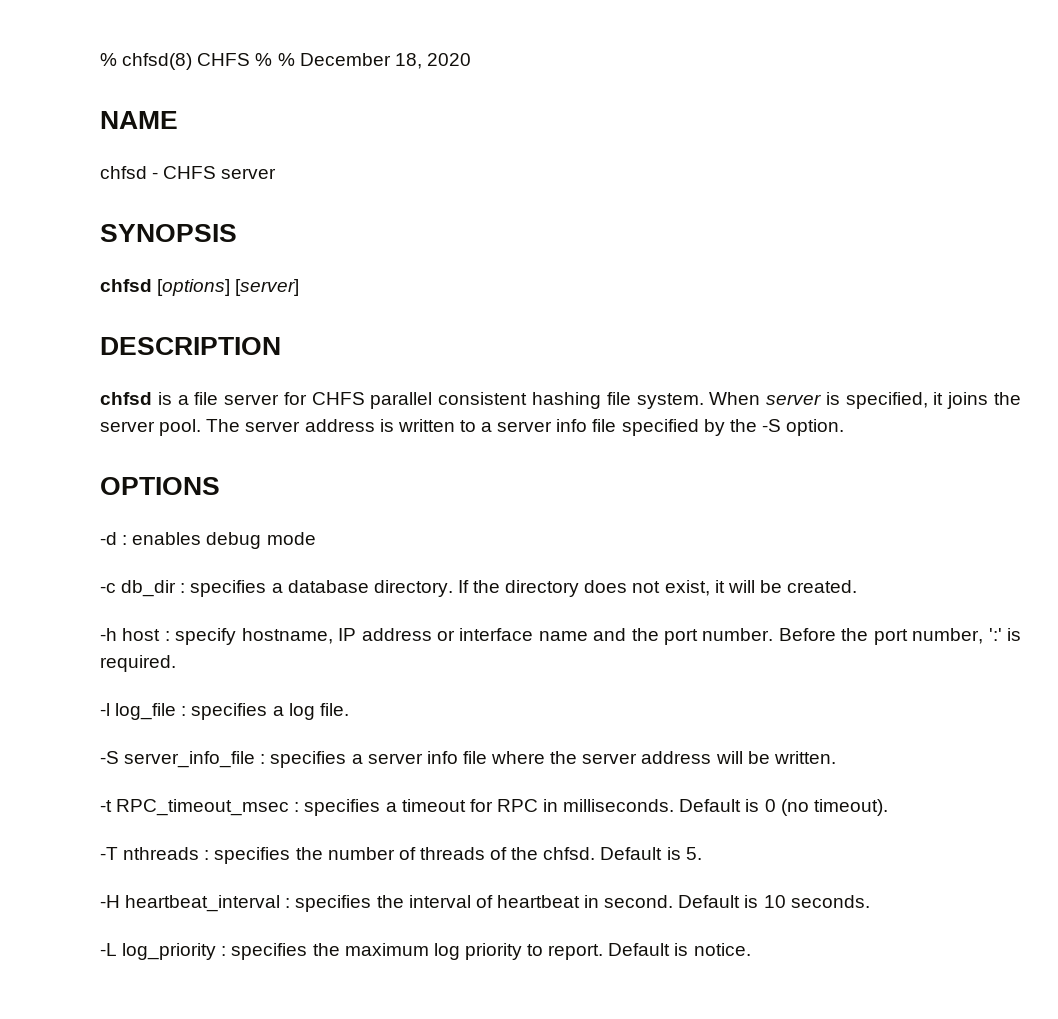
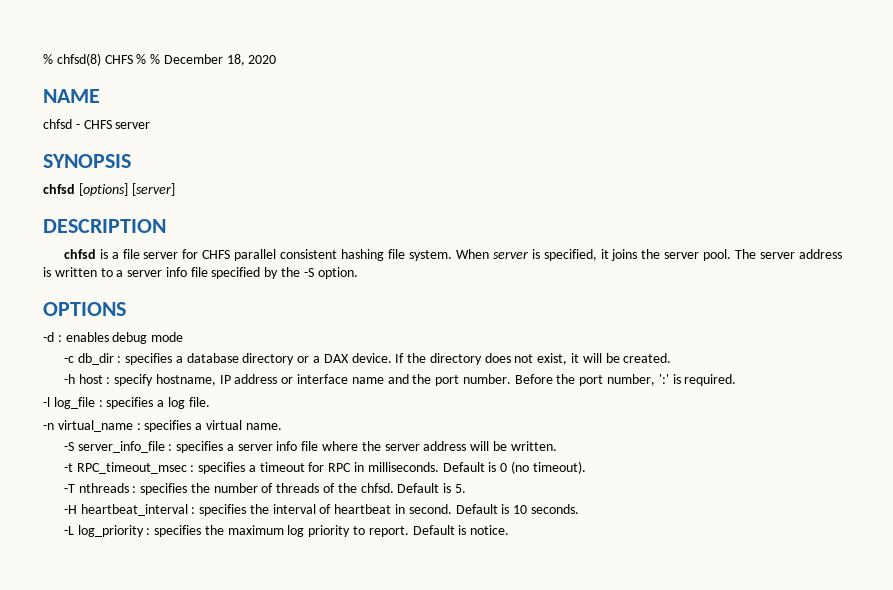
[373,580,453,597] directory. -> [242,353,392,365] directory or a DAX device.
(349, 709) none -> [43,420,282,432] // -n virtual_name : specifies a virtual name.

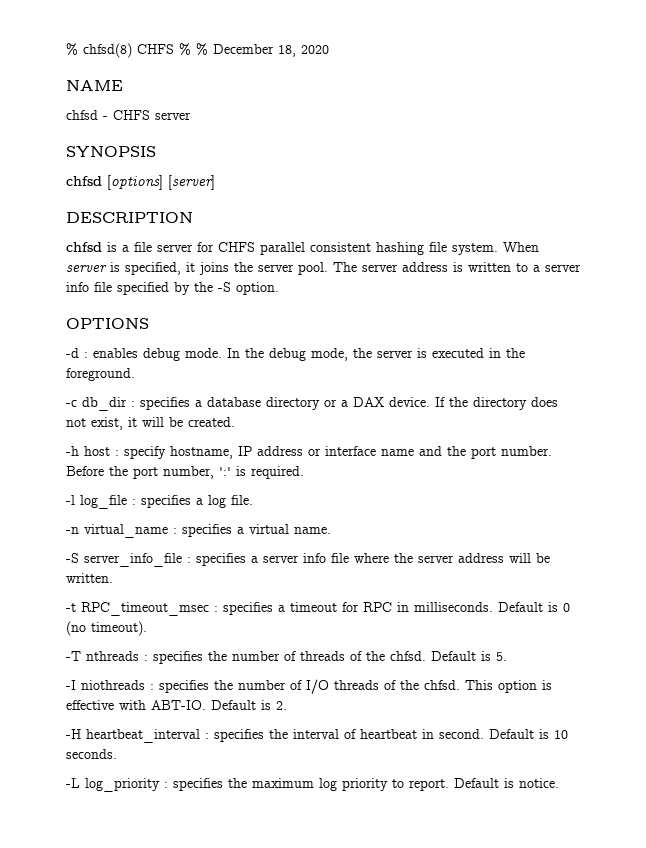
[151,332,184,342] mode -> [185,348,525,361] [66,368,135,381] mode. In the debug mode, the server is executed in the foreground.
(466, 488) none -> [66,679,552,694] [66,700,287,710] // -I niothreads : specifies the number of I/O threads of the chfsd. This option is effective with ABT-IO. Default is 2.

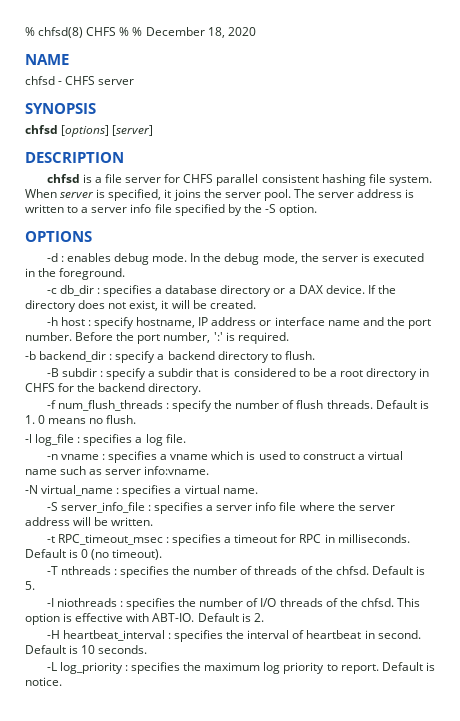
(304, 472) none -> [25,351,315,363] [46,368,430,380] [25,383,202,395] [46,400,429,412] [25,415,137,424] // -b backend_dir : specify a backend directory to flush. // -B subdir : specify a subdir that is considered to be a root directory in CHFS for the backend directory. // -f num_flush_threads : specify the number of flush threads. Default is 1. 0 means no flush.
(79, 530) none -> [60,451,403,463] [25,466,210,475] [25,485,38,494] vname : specifies a vname which is used to construct a virtual name such as server info:vname. // -N

